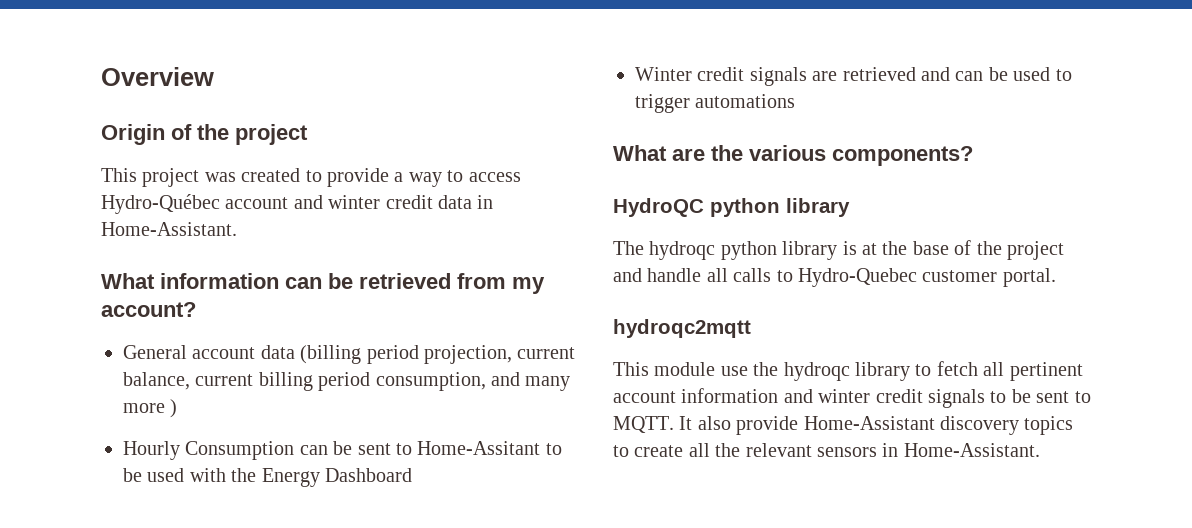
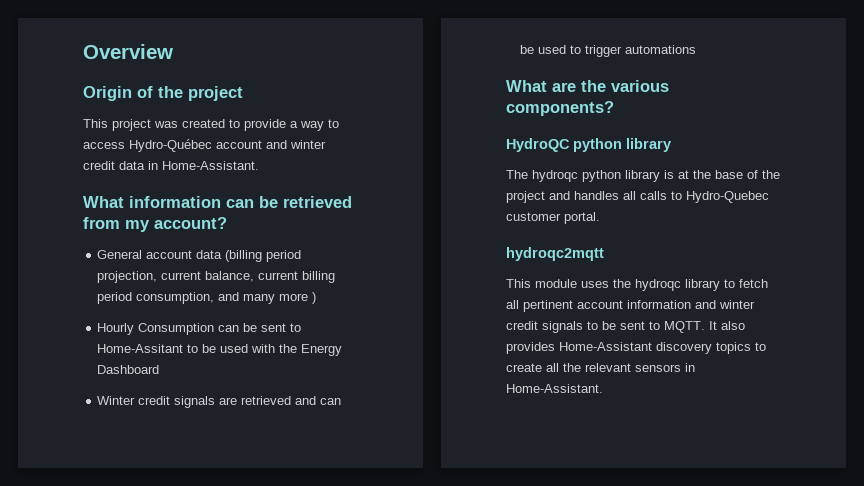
[647,268,702,282] handle -> [574,191,619,200] handles
[720,366,748,376] use -> [581,281,609,288] uses
[736,416,799,435] provide -> [506,342,555,354] provides

